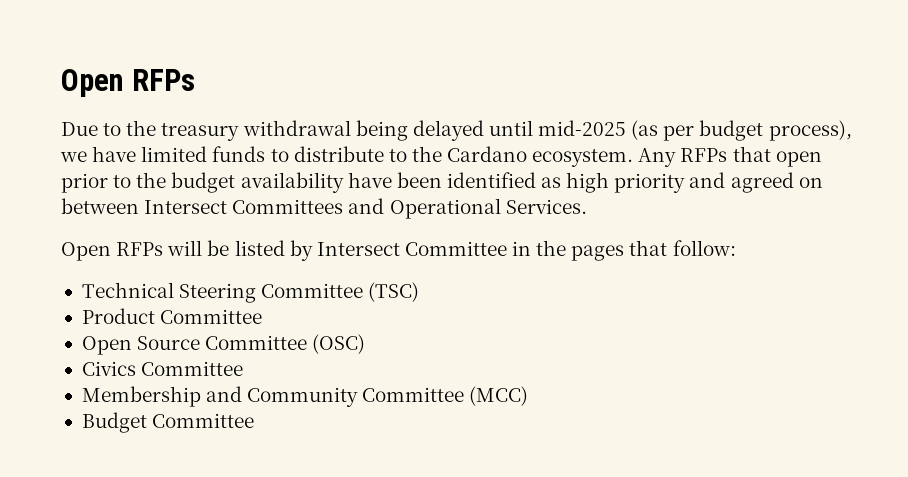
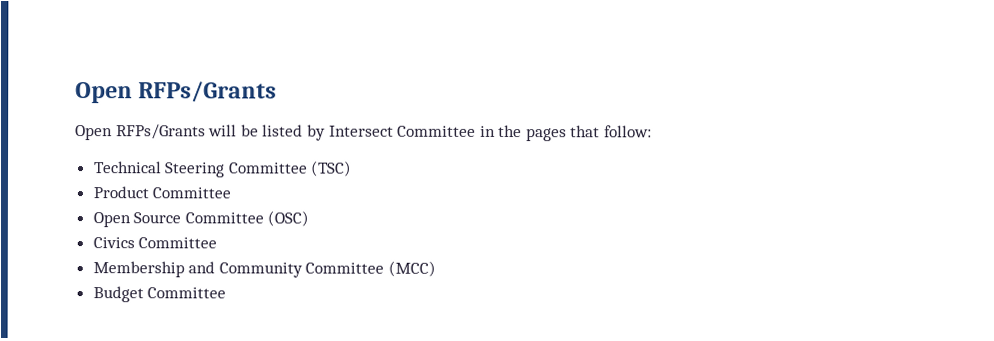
[61,69,196,97] [61,120,852,141] [60,146,822,167] [61,172,823,193] [61,198,587,219] [61,242,164,261] Open RFPs // Due to the treasury withdrawal being delayed until mid-2025 (as per budget process), we have limited funds to distribute to the Cardano ecosystem. Any RFPs that open prior to the budget availability have been identified as high priority and agreed on between Intersect Committees and Operational Services. // Open RFPs -> [75,81,278,104] [75,124,206,141] Open RFPs/Grants // Open RFPs/Grants

